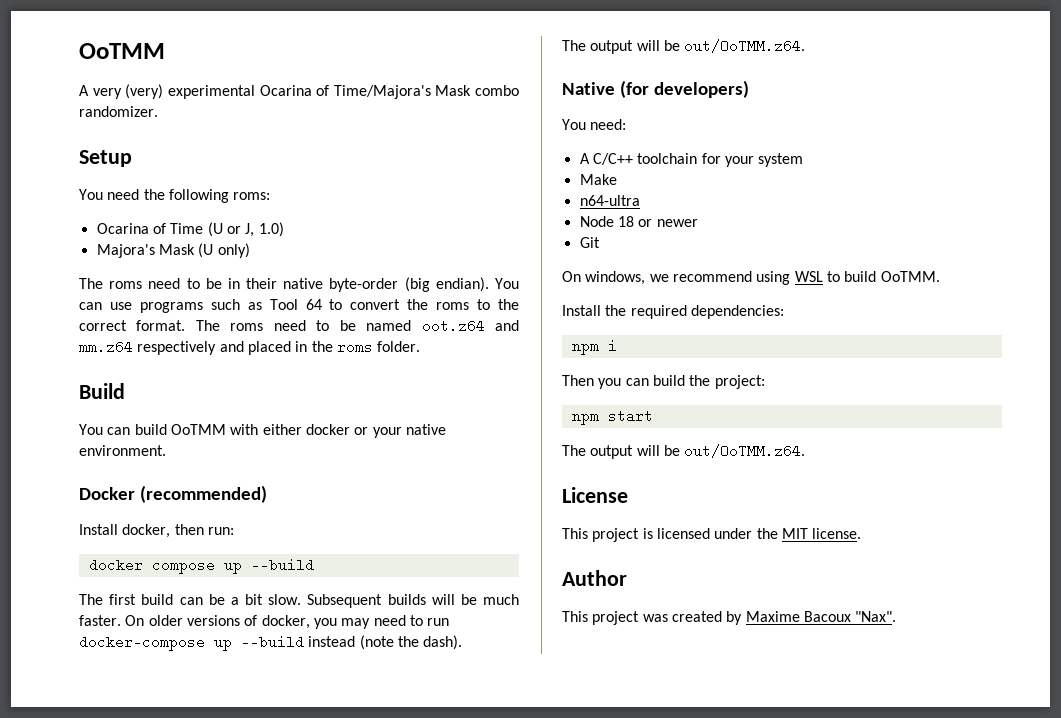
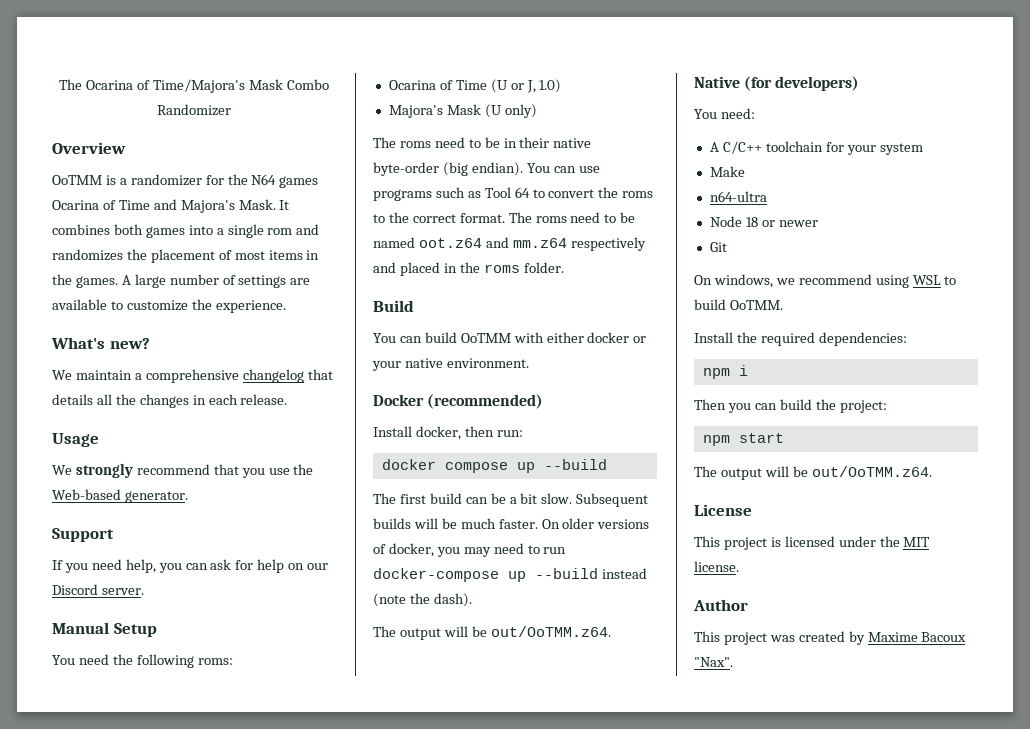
[79,43,165,59] [79,84,519,99] [79,106,158,117] OoTMM // A very (very) experimental Ocarina of Time/Majora's Mask combo randomizer. // -> [59,79,329,93] [157,104,231,116] [52,142,126,154] [52,174,319,188] [52,199,290,213] [52,224,320,238] [52,249,320,263] [52,274,311,288] [52,299,286,313] [51,337,150,349] [52,369,333,383] [52,394,288,408] [52,433,99,447] [52,463,314,478] [52,489,188,503] [52,528,114,542] [52,559,329,573] [52,584,144,595] [52,622,109,634] The Ocarina of Time/Majora's Mask Combo Randomizer // Overview // OoTMM is a randomizer for the N64 games Ocarina of Time and Majora's Mask. It combines both games into a single rom and randomizes the placement of most items in the games. A large number of settings are available to customize the experience. // What's new? // We maintain a comprehensive changelog that details all the changes in each release. // Usage // We strongly recommend that you use the Web-based generator. // Support // If you need help, you can ask for help on our Discord server. // Manual

